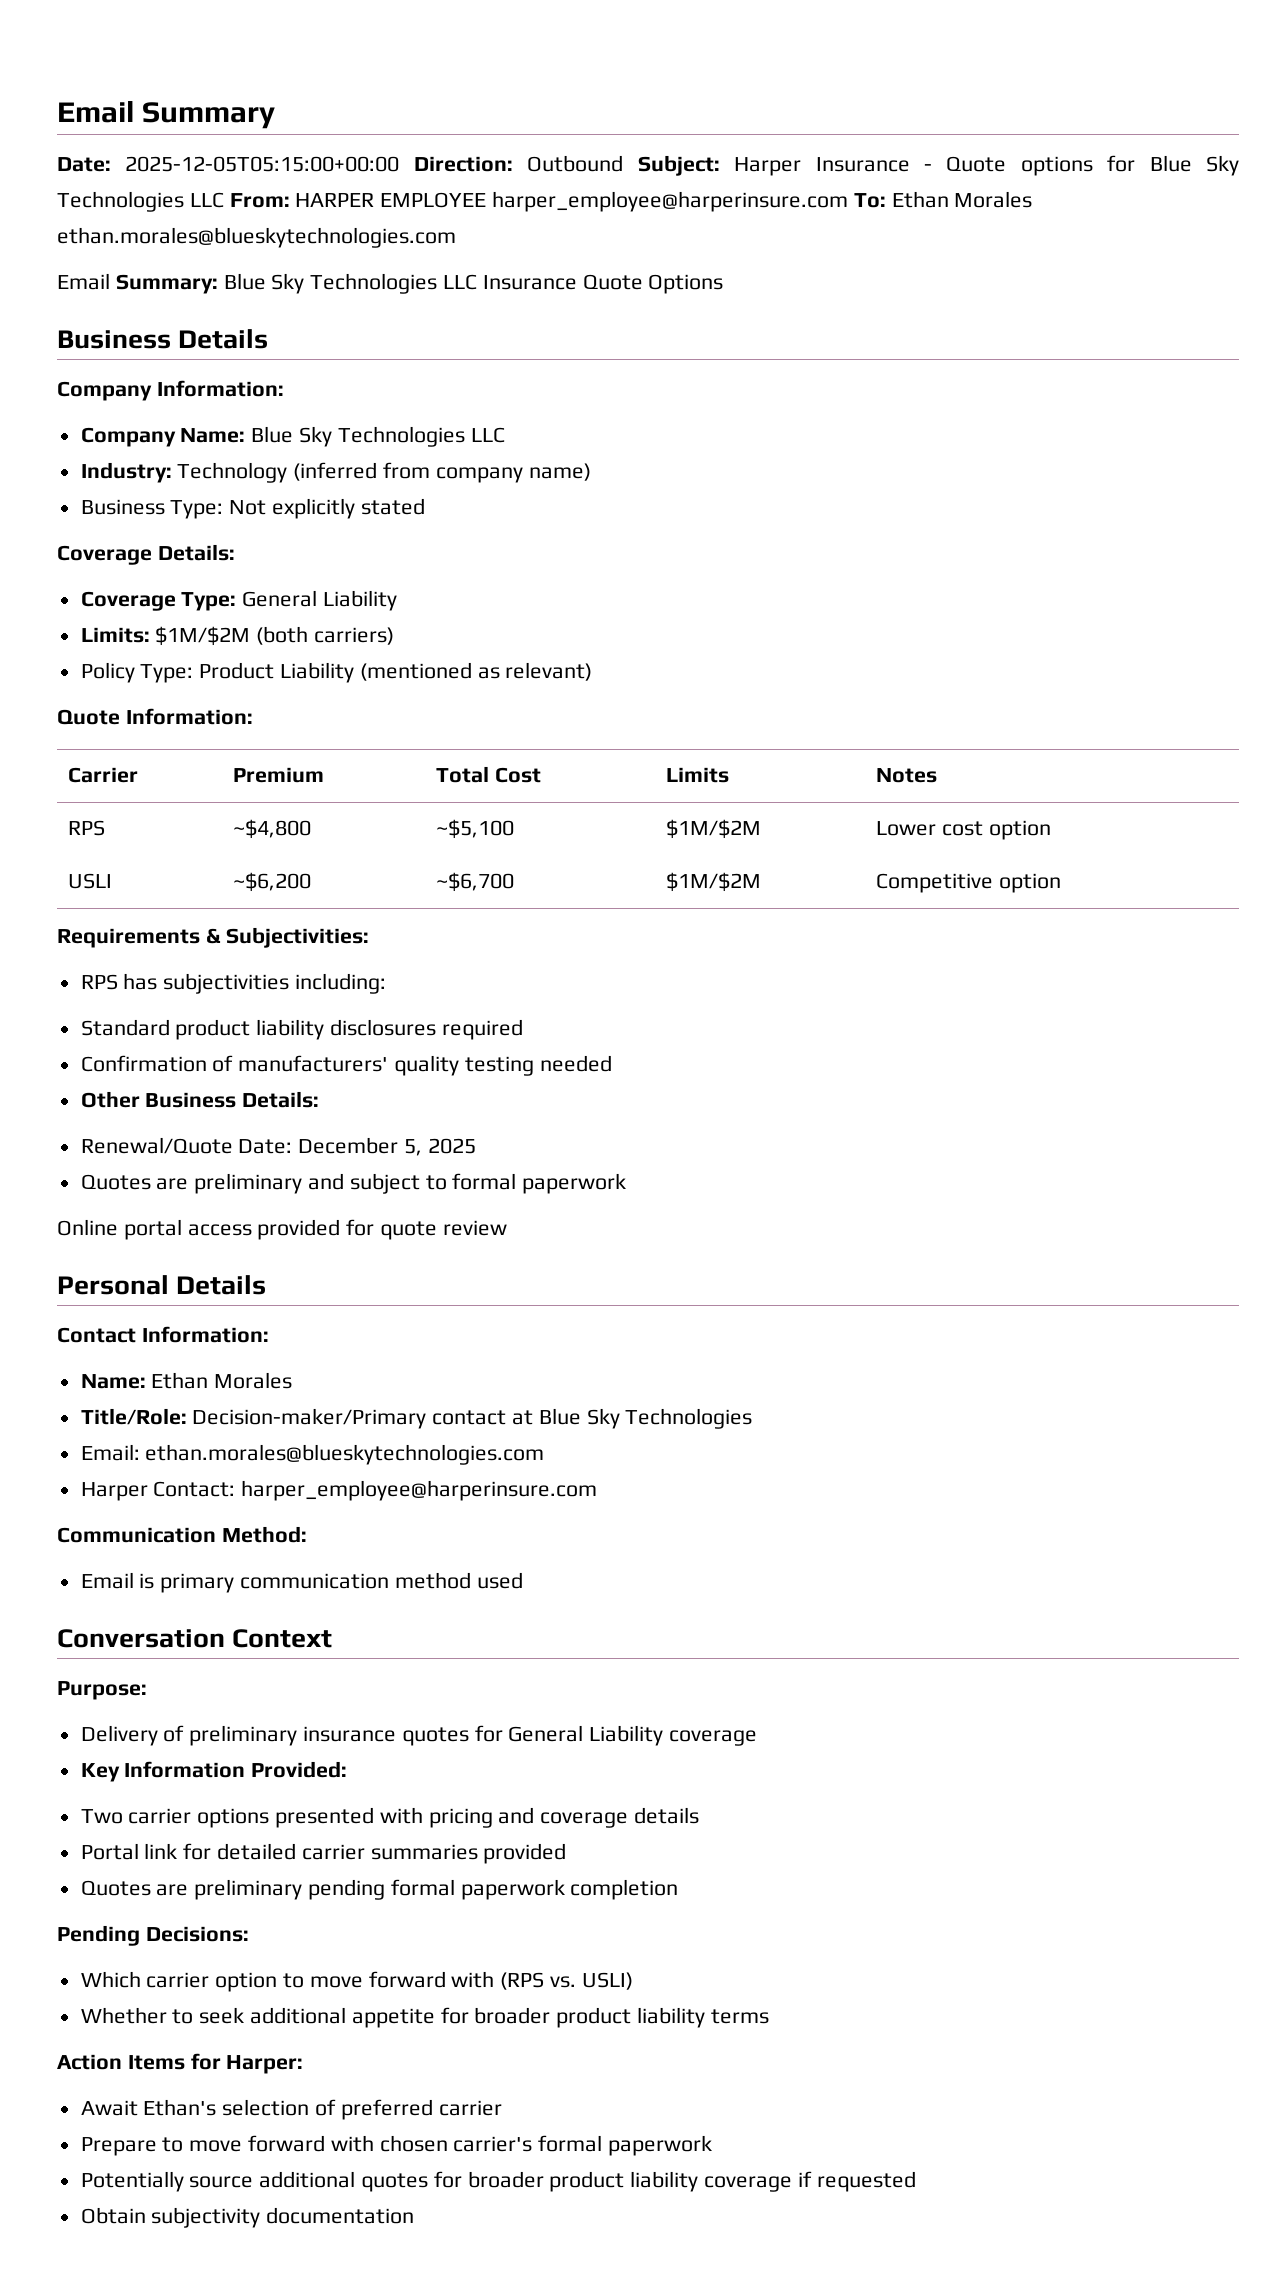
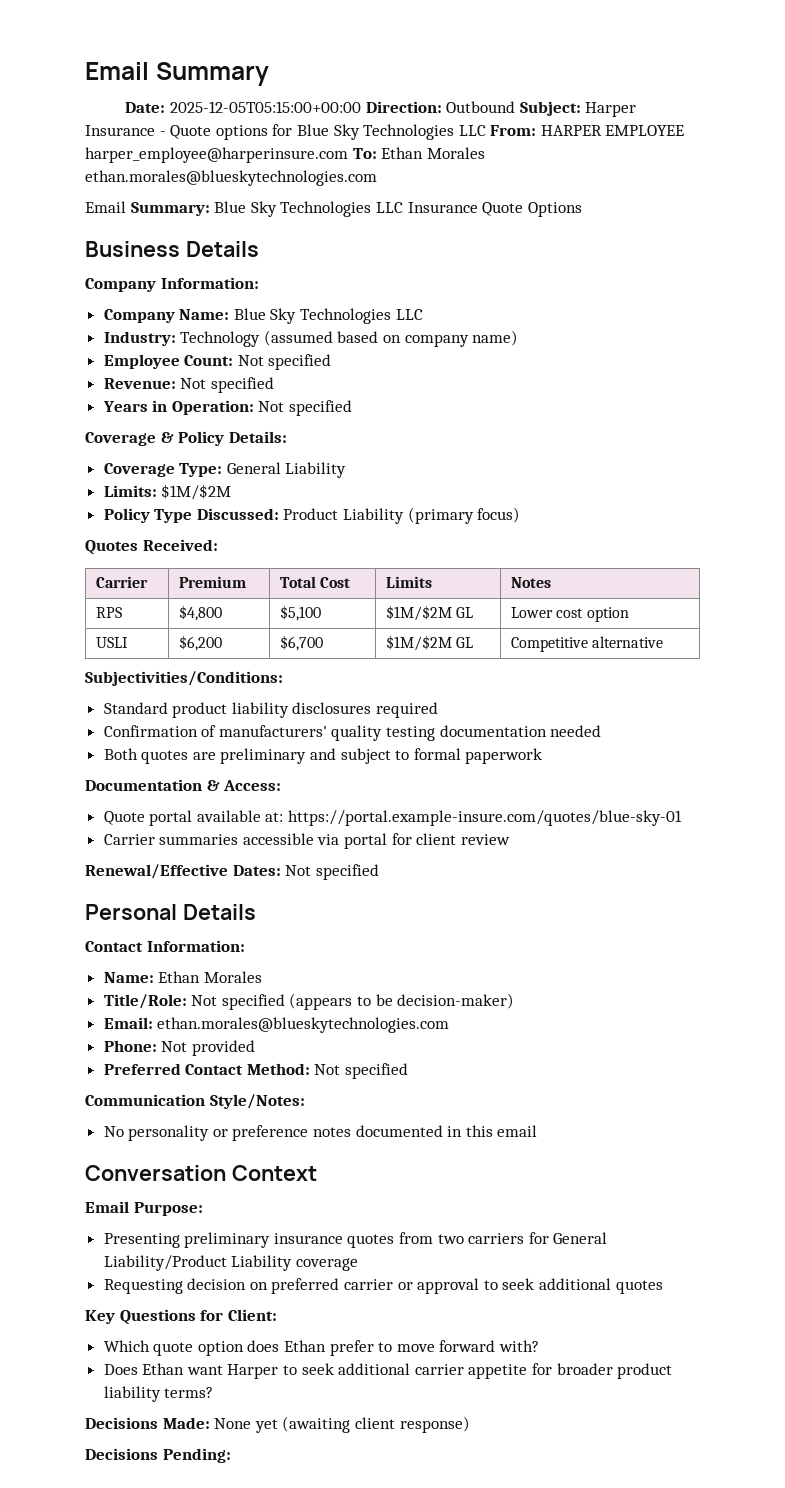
[293,462,431,481] (inferred from -> [263,330,402,346] (assumed based on
[80,498,425,519] [57,545,152,565] Business Type: Not explicitly stated // Coverage -> [103,354,332,370] [103,377,274,393] [102,400,353,416] [85,431,225,446] Employee Count: Not specified // Revenue: Not specified // Years in Operation: Not specified // Coverage & Policy
[256,626,395,645] [80,662,593,683] [57,708,253,725] (both carriers) // Policy Type: Product Liability (mentioned as relevant) // Quote Information: -> [103,507,521,524] [85,539,218,555] // Policy Type Discussed: Product Liability (primary focus) // Quotes Received:
[233,819,312,839] [436,819,515,839] [666,819,762,839] ~$4,800 | ~$5,100 | $1M/$2M -> [179,605,223,621] [280,605,322,621] [386,605,474,621] $4,800 | $5,100 | $1M/$2M GL
[233,872,312,892] [436,872,515,892] [666,872,762,892] ~$6,200 | ~$6,700 | $1M/$2M -> [179,635,223,651] [280,635,324,651] [386,635,474,651] $6,200 | $6,700 | $1M/$2M GL
[998,873,1061,893] [57,927,369,948] [80,973,387,994] option // Requirements & Subjectivities: // RPS has subjectivities including: -> [592,636,664,648] [85,671,283,686] alternative // Subjectivities/Conditions:
(534, 1066) none -> [439,725,547,737] documentation
[80,1091,320,1108] [80,1137,476,1156] [80,1174,151,1190] Other Business Details: // Renewal/Quote Date: December 5, 2025 // Quotes -> [103,748,189,764] Both quotes
[57,1219,507,1240] Online portal access provided for quote review -> [85,779,282,791] [103,810,683,826] [103,833,510,849] [85,864,379,880] Documentation & Access: // Quote portal available at: https://portal.example-insure.com/quotes/blue-sky-01 // Carrier summaries accessible via portal for client review // Renewal/Effective Dates: Not specified
[192,1408,753,1429] [80,1444,545,1465] [80,1480,598,1501] [57,1526,307,1543] [80,1572,523,1593] Decision-maker/Primary contact at Blue Sky Technologies // Email: ethan.morales@blueskytechnologies.com // Harper Contact: harper_employee@harperinsure.com // Communication Method: // Email is primary communication method used -> [191,993,515,1010] [103,1017,450,1033] [103,1040,255,1056] [103,1063,409,1079] [85,1094,305,1109] [103,1125,538,1141] Not specified (appears to be decision-maker) // Email: ethan.morales@blueskytechnologies.com // Phone: Not provided // Preferred Contact Method: Not specified // Communication Style/Notes: // No personality or preference notes documented in this email
(333, 1638) none -> [85,1201,129,1213] Email
[80,1725,185,1746] Delivery of -> [103,1233,180,1248] Presenting
(469, 1736) none -> [399,1232,525,1244] from two carriers
(584, 1733) none -> [103,1255,227,1271] Liability/Product
[80,1761,348,1782] [80,1807,700,1828] [80,1843,567,1864] [80,1879,679,1900] [57,1925,249,1946] [80,1971,633,1992] [80,2007,347,2024] Key Information Provided: // Two carrier options presented with pricing and coverage details // Portal link for detailed carrier summaries provided // Quotes are preliminary pending formal paperwork completion // Pending Decisions: // Which carrier option to move forward with (RPS vs. USLI) // Whether to seek additional -> [103,1278,663,1294] [85,1309,277,1325] [103,1340,540,1356] [103,1363,464,1379] Requesting decision on preferred carrier or approval to seek additional quotes // Key Questions for Client: // Which quote option does Ethan prefer to move forward with? // Does Ethan want Harper to seek additional carrier
[710,2009,769,2024] [57,2053,304,2074] [80,2099,502,2120] [80,2135,713,2156] [80,2171,916,2192] [80,2207,415,2228] terms // Action Items for Harper: // Await Ethan's selection of preferred carrier // Prepare to move forward with chosen carrier's formal paperwork // Potentially source additional quotes for broader product liability coverage if requested // Obtain subjectivity documentation -> [164,1387,214,1398] [85,1416,470,1433] [85,1448,231,1463] terms? // Decisions Made: None yet (awaiting client response) // Decisions Pending:

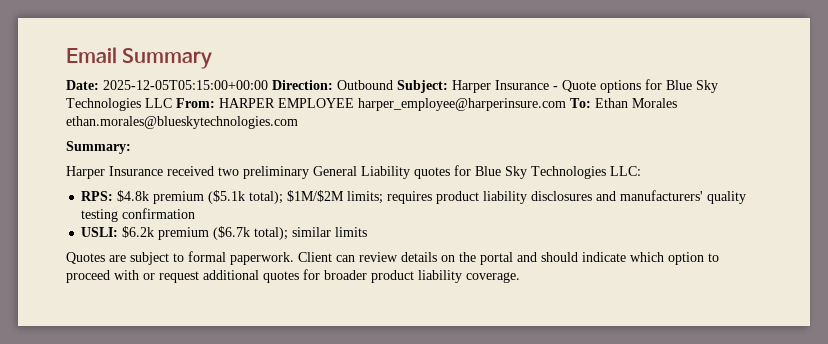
[85,201,126,213] Email -> (298, 122) none
[214,201,582,217] [85,241,259,257] [85,277,259,292] [103,308,423,324] [103,330,519,347] [103,354,332,370] [103,377,274,393] [102,400,353,416] [85,431,287,446] [103,462,347,478] [103,484,232,500] [103,507,521,524] [85,539,218,555] [96,576,149,588] [179,576,247,588] [280,576,351,588] [386,576,433,588] [511,577,552,588] [96,607,123,618] [179,605,223,621] [280,605,322,621] [386,605,474,621] [511,607,629,622] [96,637,129,648] [179,635,223,651] [280,635,324,651] [386,635,474,651] [511,636,664,652] [85,671,283,686] [103,702,439,718] [103,725,602,741] [103,748,543,764] [85,779,282,791] [103,810,683,826] [103,833,510,849] [85,864,379,880] [85,904,256,920] [85,940,245,952] [103,971,262,983] [103,993,515,1010] [103,1017,450,1033] [103,1040,255,1056] [103,1063,409,1079] [85,1094,305,1109] [103,1125,538,1141] [85,1165,317,1181] [85,1201,203,1216] [103,1232,608,1248] [103,1255,358,1271] [103,1278,663,1294] [85,1309,277,1325] [103,1340,540,1356] [103,1363,673,1379] [103,1386,214,1402] [85,1416,470,1433] [85,1448,231,1463] Blue Sky Technologies LLC Insurance Quote Options // Business Details // Company Information: // Company Name: Blue Sky Technologies LLC // Industry: Technology (assumed based on company name) // Employee Count: Not specified // Revenue: Not specified // Years in Operation: Not specified // Coverage & Policy Details: // Coverage Type: General Liability // Limits: $1M/$2M // Policy Type Discussed: Product Liability (primary focus) // Quotes Received: // Carrier | Premium | Total Cost | Limits | Notes // RPS | $4,800 | $5,100 | $1M/$2M GL | Lower cost option // USLI | $6,200 | $6,700 | $1M/$2M GL | Competitive alternative // Subjectivities/Conditions: // Standard product liability disclosures required // Confirmation of manufacturers' quality testing documentation needed // Both quotes are preliminary and subject to formal paperwork // Documentation & Access: // Quote portal available at: https://portal.example-insure.com/quotes/blue-sky-01 // Carrier summaries accessible via portal for client review // Renewal/Effective Dates: Not specified // Personal Details // Contact Information: // Name: Ethan Morales // Title/Role: Not specified (appears to be decision-maker) // Email: ethan.morales@blueskytechnologies.com // Phone: Not provided // Preferred Contact Method: Not specified // Communication Style/Notes: // No personality or preference notes documented in this email // Conversation Context // Email Purpose: // Presenting preliminary insurance quotes from two carriers for General Liability/Product Liability coverage // Requesting decision on preferred carrier or approval to seek additional quotes // Key Questions for Client: // Which quote option does Ethan prefer to move forward with? // Does Ethan want Harper to seek additional carrier appetite for broader product liability terms? // Decisions Made: None yet (awaiting client response) // Decisions Pending: -> [66,165,641,179] [81,190,747,204] [81,208,196,222] [81,226,368,240] [66,251,719,265] [66,269,520,283] // Harper Insurance received two preliminary General Liability quotes for Blue Sky Technologies LLC: // RPS: $4.8k premium ($5.1k total); $1M/$2M limits; requires product liability disclosures and manufacturers' quality testing confirmation // USLI: $6.2k premium ($6.7k total); similar limits // Quotes are subject to formal paperwork. Client can review details on the portal and should indicate which option to proceed with or request additional quotes for broader product liability coverage.

